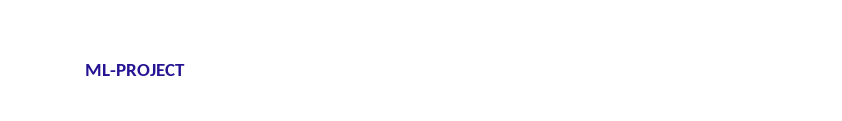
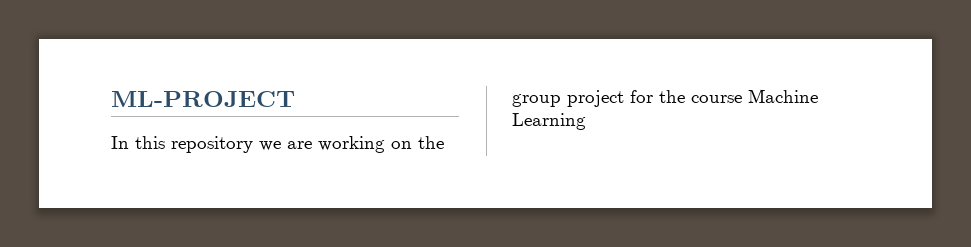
(185, 70) none -> [111,136,444,153] [512,89,818,107] [512,113,586,130] // In this repository we are working on the group project for the course Machine Learning

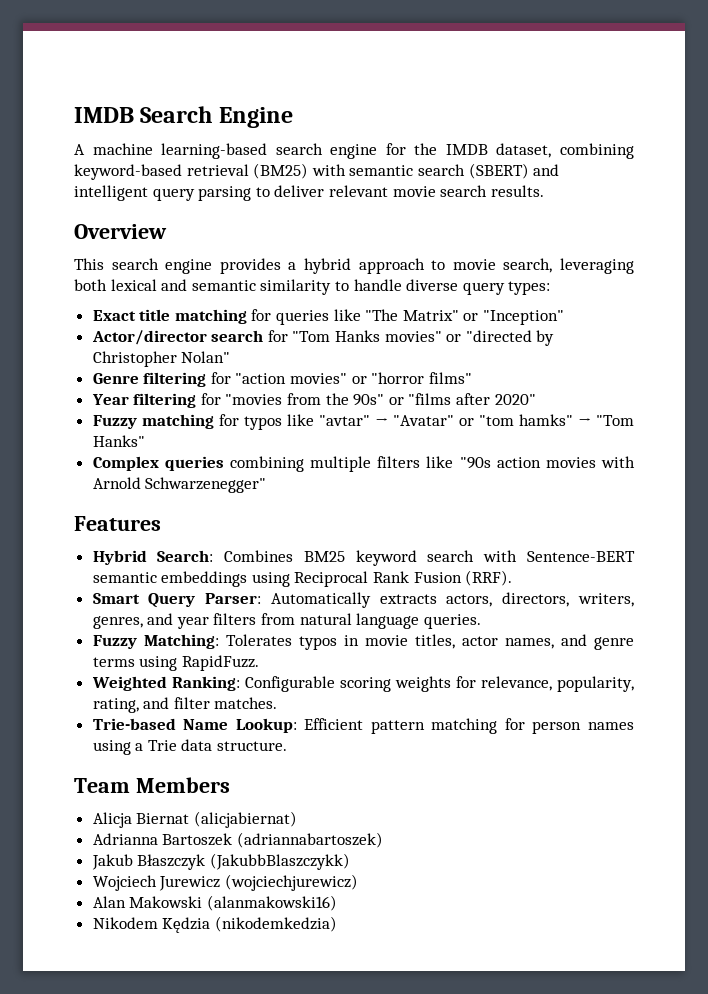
[111,91,295,107] [111,136,444,153] [512,89,818,107] [512,113,586,130] ML-PROJECT // In this repository we are working on the group project for the course Machine Learning -> [74,106,293,128] [74,143,634,159] [74,163,560,180] [74,185,544,201] [74,224,167,239] [74,258,635,274] [74,279,551,295] [92,309,565,325] [91,330,555,346] [92,351,231,367] [92,372,472,387] [91,393,536,408] [92,414,634,430] [92,435,145,447] [92,456,635,472] [92,477,267,493] [74,516,161,531] [92,550,635,566] [92,570,513,587] [92,592,634,608] [92,613,481,629] [92,634,634,650] [92,655,259,671] [91,676,634,692] [92,697,278,713] [92,718,634,734] [92,739,288,755] [74,777,230,793] [92,811,297,828] [92,832,383,848] [91,853,350,870] [92,874,358,891] [92,895,337,911] [92,916,337,933] IMDB Search Engine // A machine learning-based search engine for the IMDB dataset, combining keyword-based retrieval (BM25) with semantic search (SBERT) and intelligent query parsing to deliver relevant movie search results. // Overview // This search engine provides a hybrid approach to movie search, leveraging both lexical and semantic similarity to handle diverse query types: // Exact title matching for queries like "The Matrix" or "Inception" // Actor/director search for "Tom Hanks movies" or "directed by Christopher Nolan" // Genre filtering for "action movies" or "horror films" // Year filtering for "movies from the 90s" or "films after 2020" // Fuzzy matching for typos like "avtar" → "Avatar" or "tom hamks" → "Tom Hanks" // Complex queries combining multiple filters like "90s action movies with Arnold Schwarzenegger" // Features // Hybrid Search: Combines BM25 keyword search with Sentence-BERT semantic embeddings using Reciprocal Rank Fusion (RRF). // Smart Query Parser: Automatically extracts actors, directors, writers, genres, and year filters from natural language queries. // Fuzzy Matching: Tolerates typos in movie titles, actor names, and genre terms using RapidFuzz. // Weighted Ranking: Configurable scoring weights for relevance, popularity, rating, and filter matches. // Trie-based Name Lookup: Efficient pattern matching for person names using a Trie data structure. // Team Members // Alicja Biernat (alicjabiernat) // Adrianna Bartoszek (adriannabartoszek) // Jakub Błaszczyk (JakubbBlaszczykk) // Wojciech Jurewicz (wojciechjurewicz) // Alan Makowski (alanmakowski16) // Nikodem Kędzia (nikodemkedzia)

